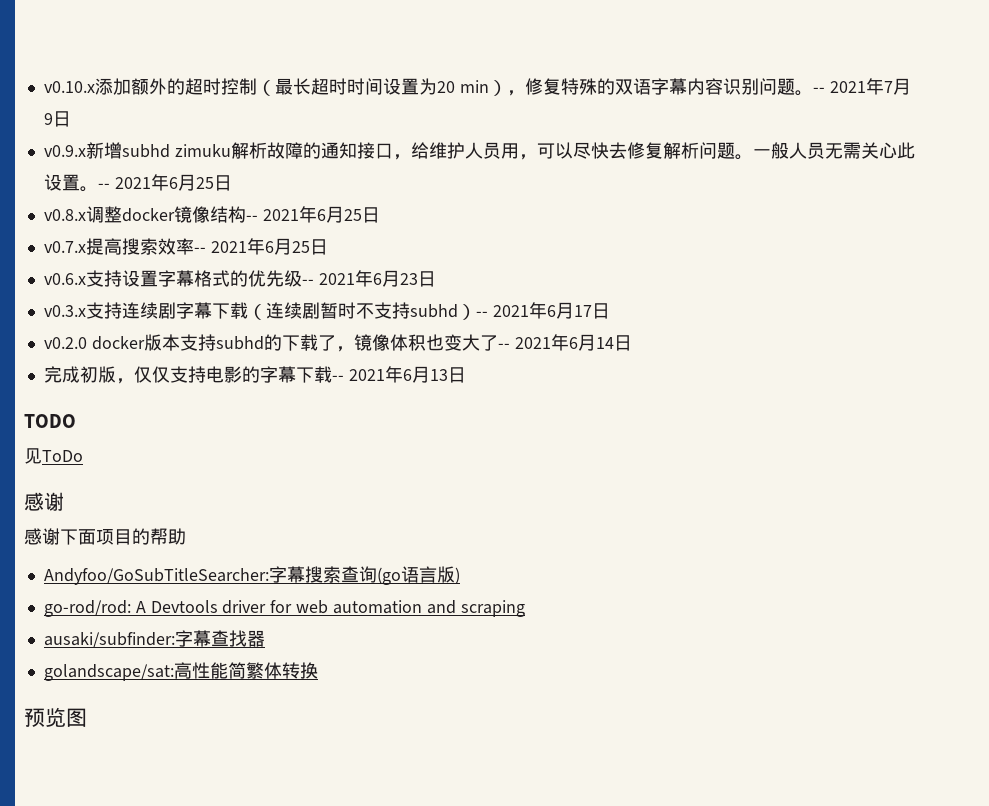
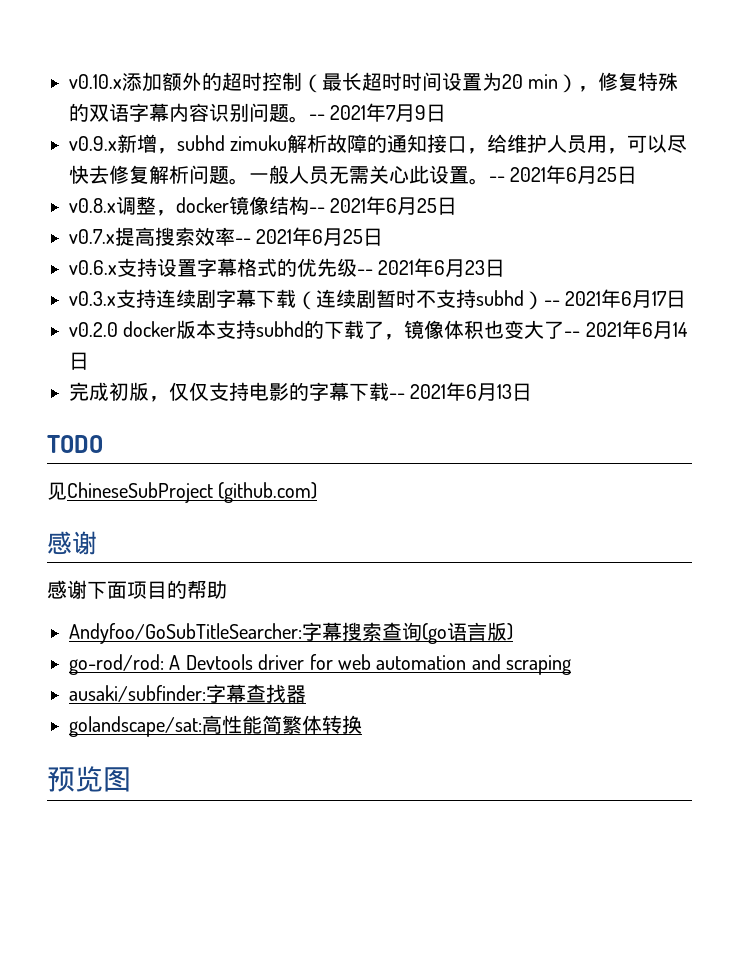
(122, 150) none -> [157,148,177,154] ，
(122, 214) none -> [156,210,176,216] ，
[42,450,83,462] ToDo -> [67,482,318,503] ChineseSubProject (github.com)

